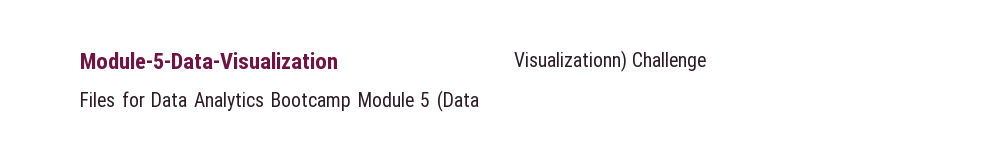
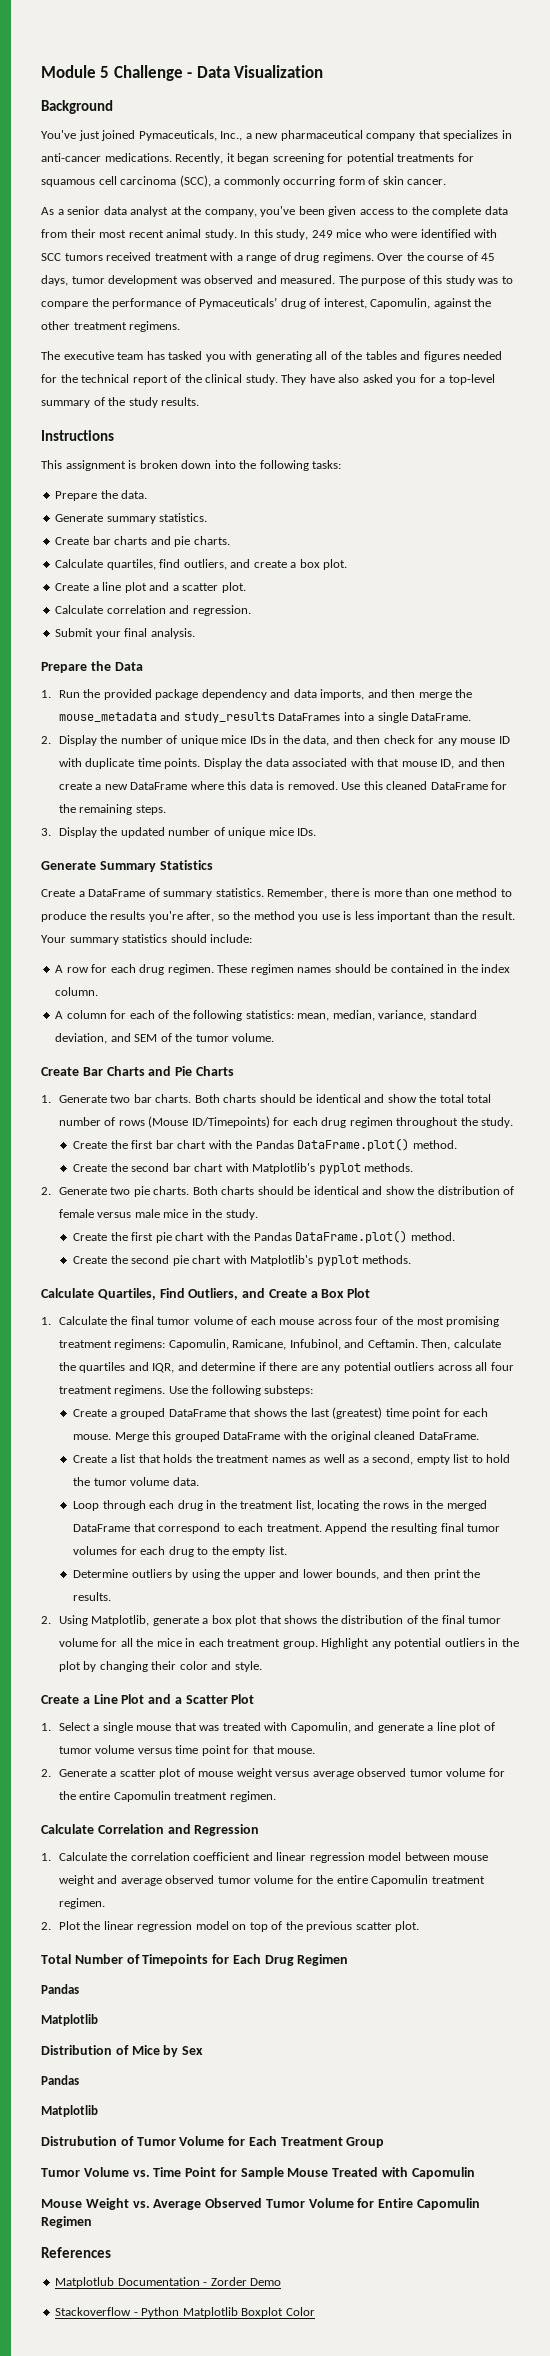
[80,52,338,69] [80,90,479,112] [514,50,707,72] Module-5-Data-Visualization // Files for Data Analytics Bootcamp Module 5 (Data Visualizationn) Challenge -> [41,65,324,81] [41,100,113,114] [41,130,512,141] [41,153,474,164] [41,175,447,187] [41,206,508,217] [41,229,498,240] [41,252,496,263] [41,275,513,286] [41,297,492,309] [41,321,181,332] [41,351,503,362] [41,374,495,385] [41,397,200,408] [41,430,114,441] [41,460,342,471] [55,490,148,501] [55,513,208,524] [55,536,230,547] [55,559,348,570] [55,582,246,593] [55,605,251,616] [55,628,195,639] [41,661,143,673] [41,689,473,700] [58,712,472,723] [41,735,510,746] [58,758,506,769] [58,781,508,790] [58,804,166,815] [41,827,317,838] [41,860,213,872] [41,888,512,899] [41,911,515,922] [41,934,253,945] [55,964,511,975] [55,987,99,996] [55,1010,477,1021] [55,1033,275,1044] [41,1066,234,1076] [41,1094,492,1103] [58,1116,514,1128] [73,1138,457,1151] [73,1163,414,1174] [41,1186,515,1197] [58,1209,258,1220] [73,1230,455,1243] [73,1255,412,1266] [41,1288,371,1300] [41,1316,500,1327] [58,1339,501,1350] [58,1362,514,1373] [58,1385,314,1396] [73,1407,489,1419] [73,1431,479,1442] [73,1454,511,1465] [73,1477,199,1486] [73,1500,487,1511] [73,1523,501,1534] [73,1546,287,1557] [73,1569,481,1580] [73,1592,112,1601] [41,1615,502,1626] [58,1638,519,1649] [58,1661,262,1672] [41,1694,255,1704] [41,1722,495,1733] [58,1745,316,1756] [41,1768,505,1779] [58,1791,276,1802] [41,1824,260,1836] [41,1852,489,1863] [58,1875,485,1886] [58,1898,105,1909] [41,1921,420,1932] [41,1954,349,1966] [41,1984,79,1994] [41,2014,98,2026] [41,2045,204,2057] [41,2075,79,2085] [41,2105,98,2117] [41,2136,385,2148] [41,2167,475,2179] [41,2198,481,2210] [41,2216,92,2228] [41,2247,111,2258] [55,2277,282,2288] [55,2307,315,2318] Module 5 Challenge - Data Visualization // Background // You've just joined Pymaceuticals, Inc., a new pharmaceutical company that specializes in anti-cancer medications. Recently, it began screening for potential treatments for squamous cell carcinoma (SCC), a commonly occurring form of skin cancer. // As a senior data analyst at the company, you've been given access to the complete data from their most recent animal study. In this study, 249 mice who were identified with SCC tumors received treatment with a range of drug regimens. Over the course of 45 days, tumor development was observed and measured. The purpose of this study was to compare the performance of Pymaceuticals’ drug of interest, Capomulin, against the other treatment regimens. // The executive team has tasked you with generating all of the tables and figures needed for the technical report of the clinical study. They have also asked you for a top-level summary of the study results. // Instructions // This assignment is broken down into the following tasks: // Prepare the data. // Generate summary statistics. // Create bar charts and pie charts. // Calculate quartiles, find outliers, and create a box plot. // Create a line plot and a scatter plot. // Calculate correlation and regression. // Submit your final analysis. // Prepare the Data // 1. Run the provided package dependency and data imports, and then merge the mouse_metadata and study_results DataFrames into a single DataFrame. // 2. Display the number of unique mice IDs in the data, and then check for any mouse ID with duplicate time points. Display the data associated with that mouse ID, and then create a new DataFrame where this data is removed. Use this cleaned DataFrame for the remaining steps. // 3. Display the updated number of unique mice IDs. // Generate Summary Statistics // Create a DataFrame of summary statistics. Remember, there is more than one method to produce the results you're after, so the method you use is less important than the result. Your summary statistics should include: // A row for each drug regimen. These regimen names should be contained in the index column. // A column for each of the following statistics: mean, median, variance, standard deviation, and SEM of the tumor volume. // Create Bar Charts and Pie Charts // 1. Generate two bar charts. Both charts should be identical and show the total total number of rows (Mouse ID/Timepoints) for each drug regimen throughout the study. // Create the first bar chart with the Pandas DataFrame.plot() method. // Create the second bar chart with Matplotlib's pyplot methods. // 2. Generate two pie charts. Both charts should be identical and show the distribution of female versus male mice in the study. // Create the first pie chart with the Pandas DataFrame.plot() method. // Create the second pie chart with Matplotlib's pyplot methods. // Calculate Quartiles, Find Outliers, and Create a Box Plot // 1. Calculate the final tumor volume of each mouse across four of the most promising treatment regimens: Capomulin, Ramicane, Infubinol, and Ceftamin. Then, calculate the quartiles and IQR, and determine if there are any potential outliers across all four treatment regimens. Use the following substeps: // Create a grouped DataFrame that shows the last (greatest) time point for each mouse. Merge this grouped DataFrame with the original cleaned DataFrame. // Create a list that holds the treatment names as well as a second, empty list to hold the tumor volume data. // Loop through each drug in the treatment list, locating the rows in the merged DataFrame that correspond to each treatment. Append the resulting final tumor volumes for each drug to the empty list. // Determine outliers by using the upper and lower bounds, and then print the results. // 2. Using Matplotlib, generate a box plot that shows the distribution of the final tumor volume for all the mice in each treatment group. Highlight any potential outliers in the plot by changing their color and style. // Create a Line Plot and a Scatter Plot // 1. Select a single mouse that was treated with Capomulin, and generate a line plot of tumor volume versus time point for that mouse. // 2. Generate a scatter plot of mouse weight versus average observed tumor volume for the entire Capomulin treatment regimen. // Calculate Correlation and Regression // 1. Calculate the correlation coefficient and linear regression model between mouse weight and average observed tumor volume for the entire Capomulin treatment regimen. // 2. Plot the linear regression model on top of the previous scatter plot. // Total Number of Timepoints for Each Drug Regimen // Pandas // Matplotlib // Distribution of Mice by Sex // Pandas // Matplotlib // Distrubution of Tumor Volume for Each Treatment Group // Tumor Volume vs. Time Point for Sample Mouse Treated with Capomulin // Mouse Weight vs. Average Observed Tumor Volume for Entire Capomulin Regimen // References // Matplotlub Documentation - Zorder Demo // Stackoverflow - Python Matplotlib Boxplot Color

